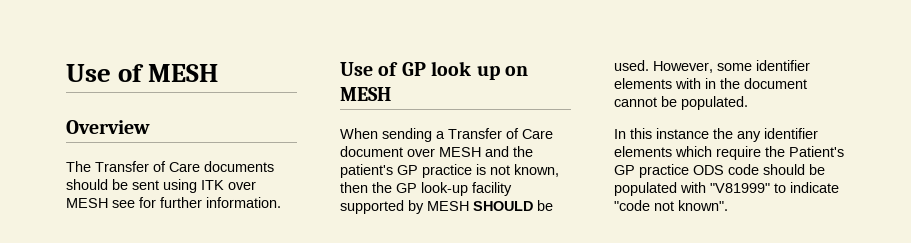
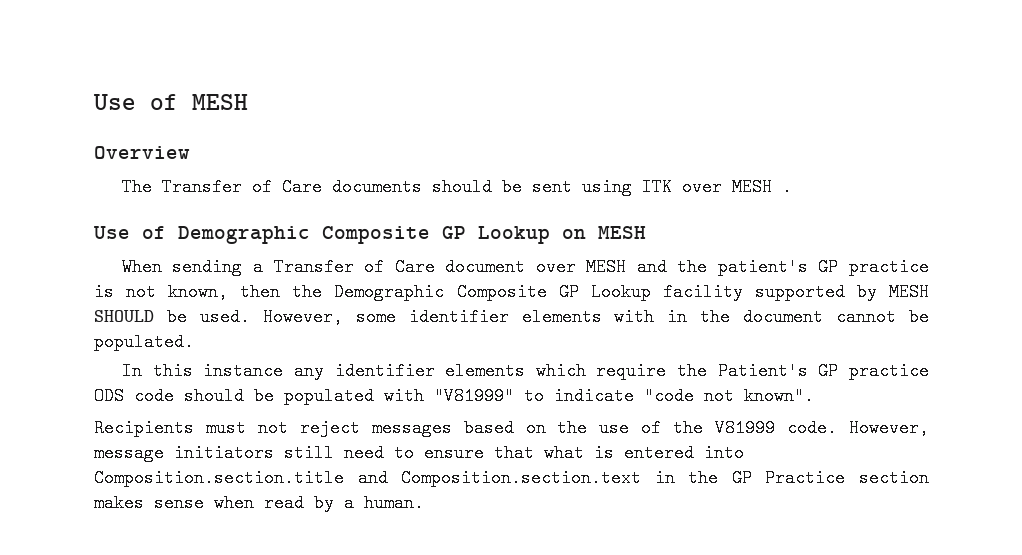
[112,197,281,208] [340,61,500,80] see for further information. // Use of GP look up -> [781,178,792,196] [93,226,550,244] . // Use of Demographic Composite GP Lookup
[396,182,468,196] GP look-up -> [334,283,651,301] Demographic Composite GP Lookup
[713,128,733,139] the -> (284, 371) none
(728, 205) none -> [94,419,929,437] [94,444,744,462] [94,469,929,487] [94,494,424,512] // Recipients must not reject messages based on the use of the V81999 code. However, message initiators still need to ensure that what is entered into Composition.section.title and Composition.section.text in the GP Practice section makes sense when read by a human.

